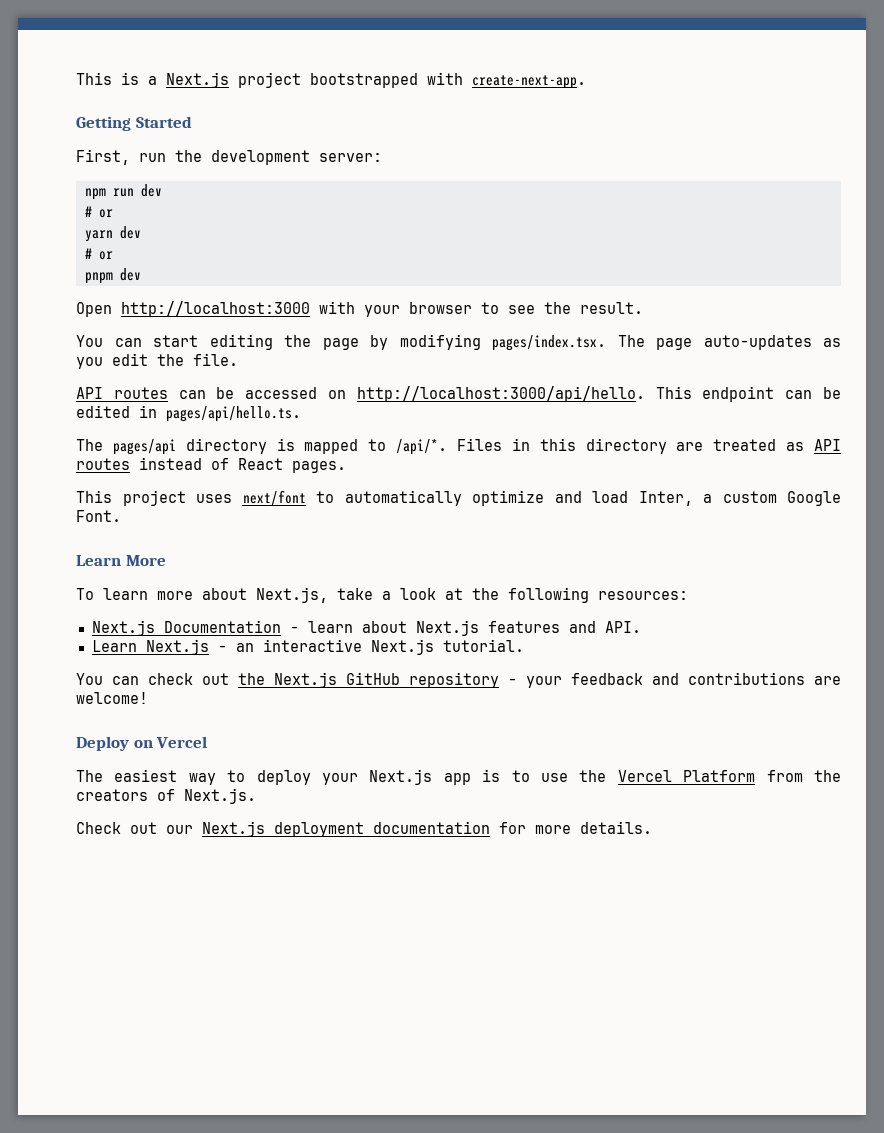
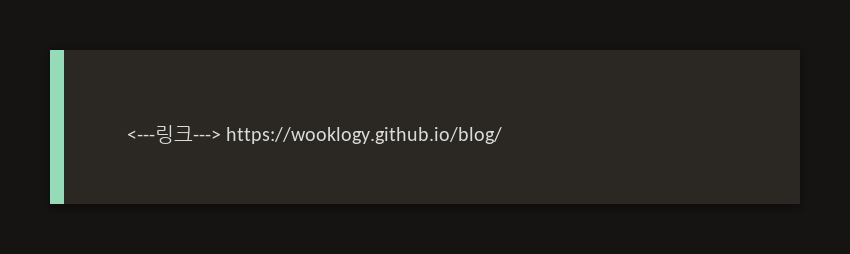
[76,72,586,89] [76,116,192,131] [76,149,382,165] [84,184,162,200] [84,206,113,218] [84,226,141,242] [84,248,113,260] [84,268,141,284] [76,301,643,317] [76,334,841,351] [76,353,238,369] [76,386,841,402] [76,405,301,422] [76,438,841,455] [76,457,346,473] [76,490,841,506] [76,510,121,522] [76,555,166,566] [76,587,688,603] [91,620,641,636] [91,639,524,655] [76,672,841,688] [76,692,148,704] [76,736,208,751] [76,769,841,785] [76,788,256,804] [76,821,652,837] This is a Next.js project bootstrapped with create-next-app. // Getting Started // First, run the development server: // npm run dev // # or // yarn dev // # or // pnpm dev // Open http://localhost:3000 with your browser to see the result. // You can start editing the page by modifying pages/index.tsx. The page auto-updates as you edit the file. // API routes can be accessed on http://localhost:3000/api/hello. This endpoint can be edited in pages/api/hello.ts. // The pages/api directory is mapped to /api/*. Files in this directory are treated as API routes instead of React pages. // This project uses next/font to automatically optimize and load Inter, a custom Google Font. // Learn More // To learn more about Next.js, take a look at the following resources: // Next.js Documentation - learn about Next.js features and API. // Learn Next.js - an interactive Next.js tutorial. // You can check out the Next.js GitHub repository - your feedback and contributions are welcome! // Deploy on Vercel // The easiest way to deploy your Next.js app is to use the Vercel Platform from the creators of Next.js. // Check out our Next.js deployment documentation for more details. -> [127,125,503,144] <---링크---> https://wooklogy.github.io/blog/

